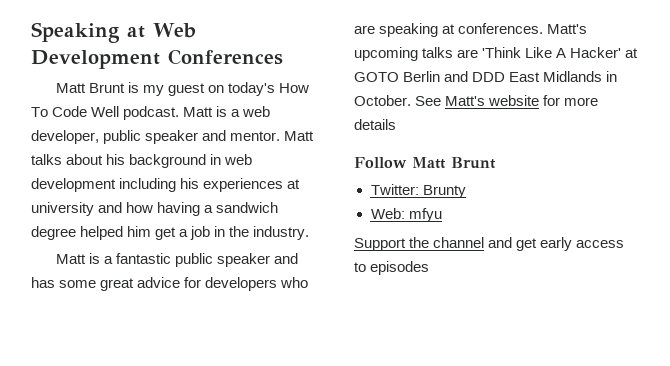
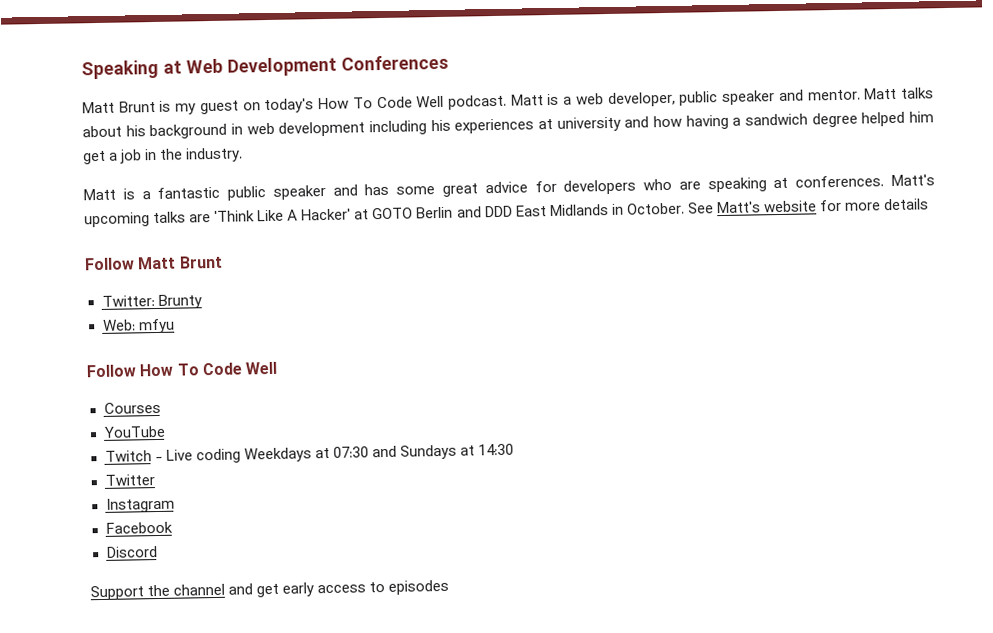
(442, 215) none -> [86,361,278,378] [103,401,161,414] [103,425,166,438] [104,443,515,464] [104,474,155,486] [105,497,175,513] [105,521,173,534] [106,546,158,558] // Follow How To Code Well // Courses // YouTube // Twitch - Live coding Weekdays at 07:30 and Sundays at 14:30 // Twitter // Instagram // Facebook // Discord

